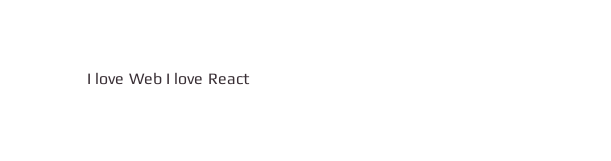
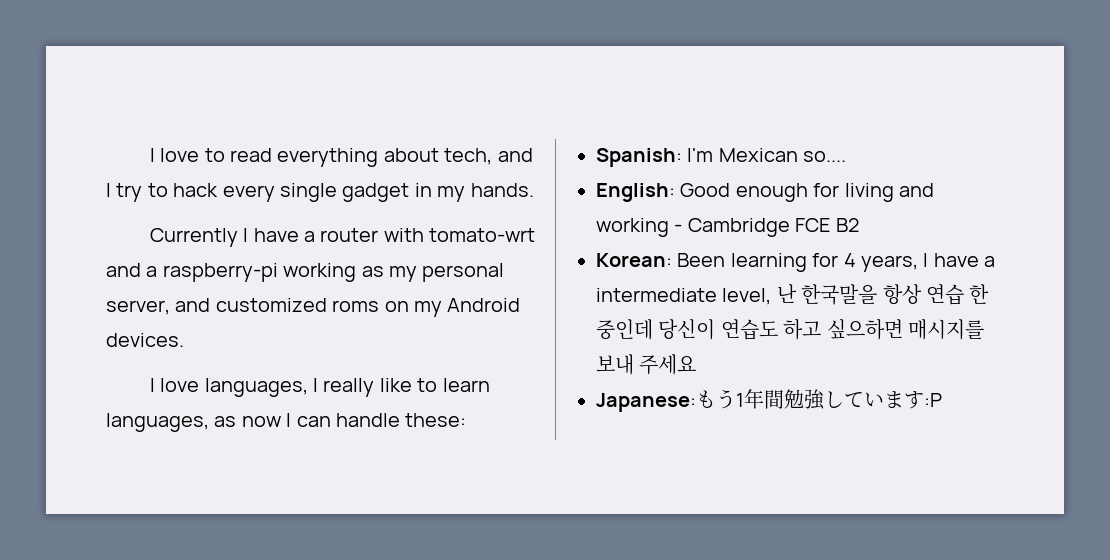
[87,72,250,85] I love Web I love React -> [149,148,533,167] [106,183,534,202] [149,228,536,247] [106,263,505,282] [106,298,521,317] [106,333,184,347] [149,378,490,397] [106,413,467,432] [596,148,847,167] [596,183,934,202] [596,218,859,237] [596,253,996,272] [596,284,990,305] [596,319,984,340] [596,354,697,375] [596,389,942,412] I love to read everything about tech, and I try to hack every single gadget in my hands. // Currently I have a router with tomato-wrt and a raspberry-pi working as my personal server, and customized roms on my Android devices. // I love languages, I really like to learn languages, as now I can handle these: // Spanish: I'm Mexican so.... // English: Good enough for living and working - Cambridge FCE B2 // Korean: Been learning for 4 years, I have a intermediate level, 난 한국말을 항상 연습 한 중인데 당신이 연습도 하고 싶으하면 매시지를 보내 주세요 // Japanese:もう1年間勉強しています:P

